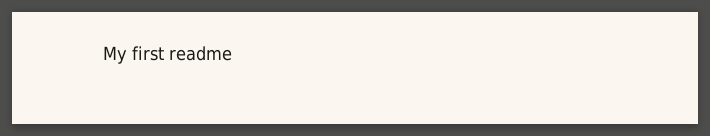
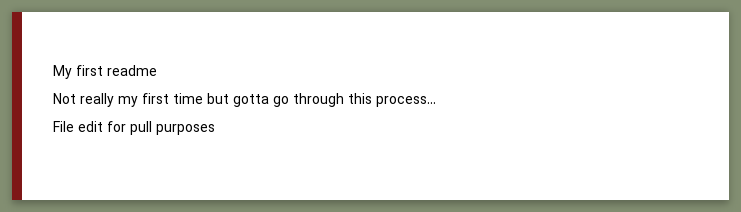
(232, 53) none -> [53,93,436,107] [53,121,215,135] // Not really my first time but gotta go through this process... // File edit for pull purposes

